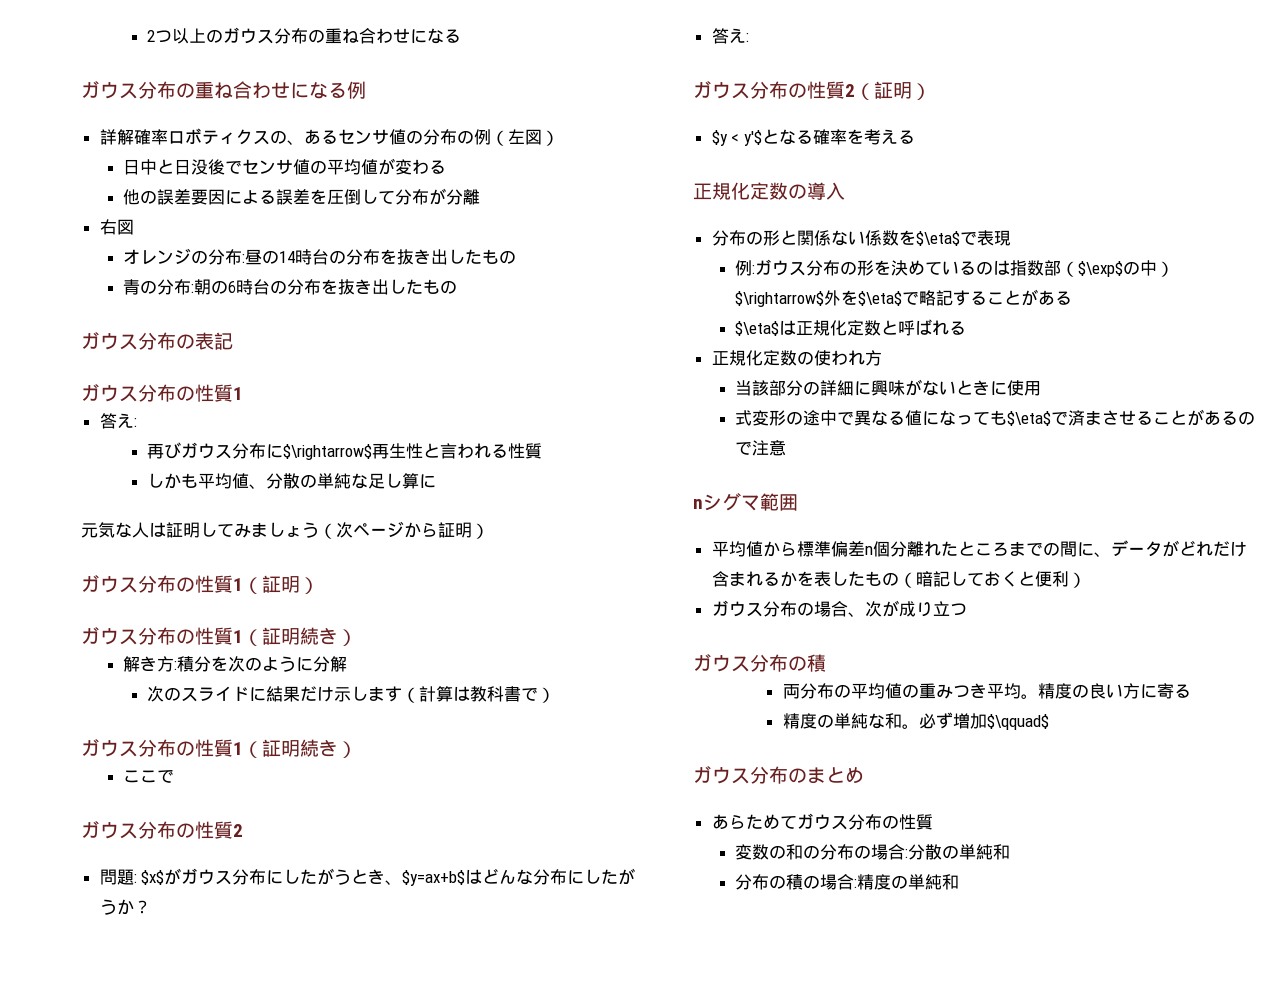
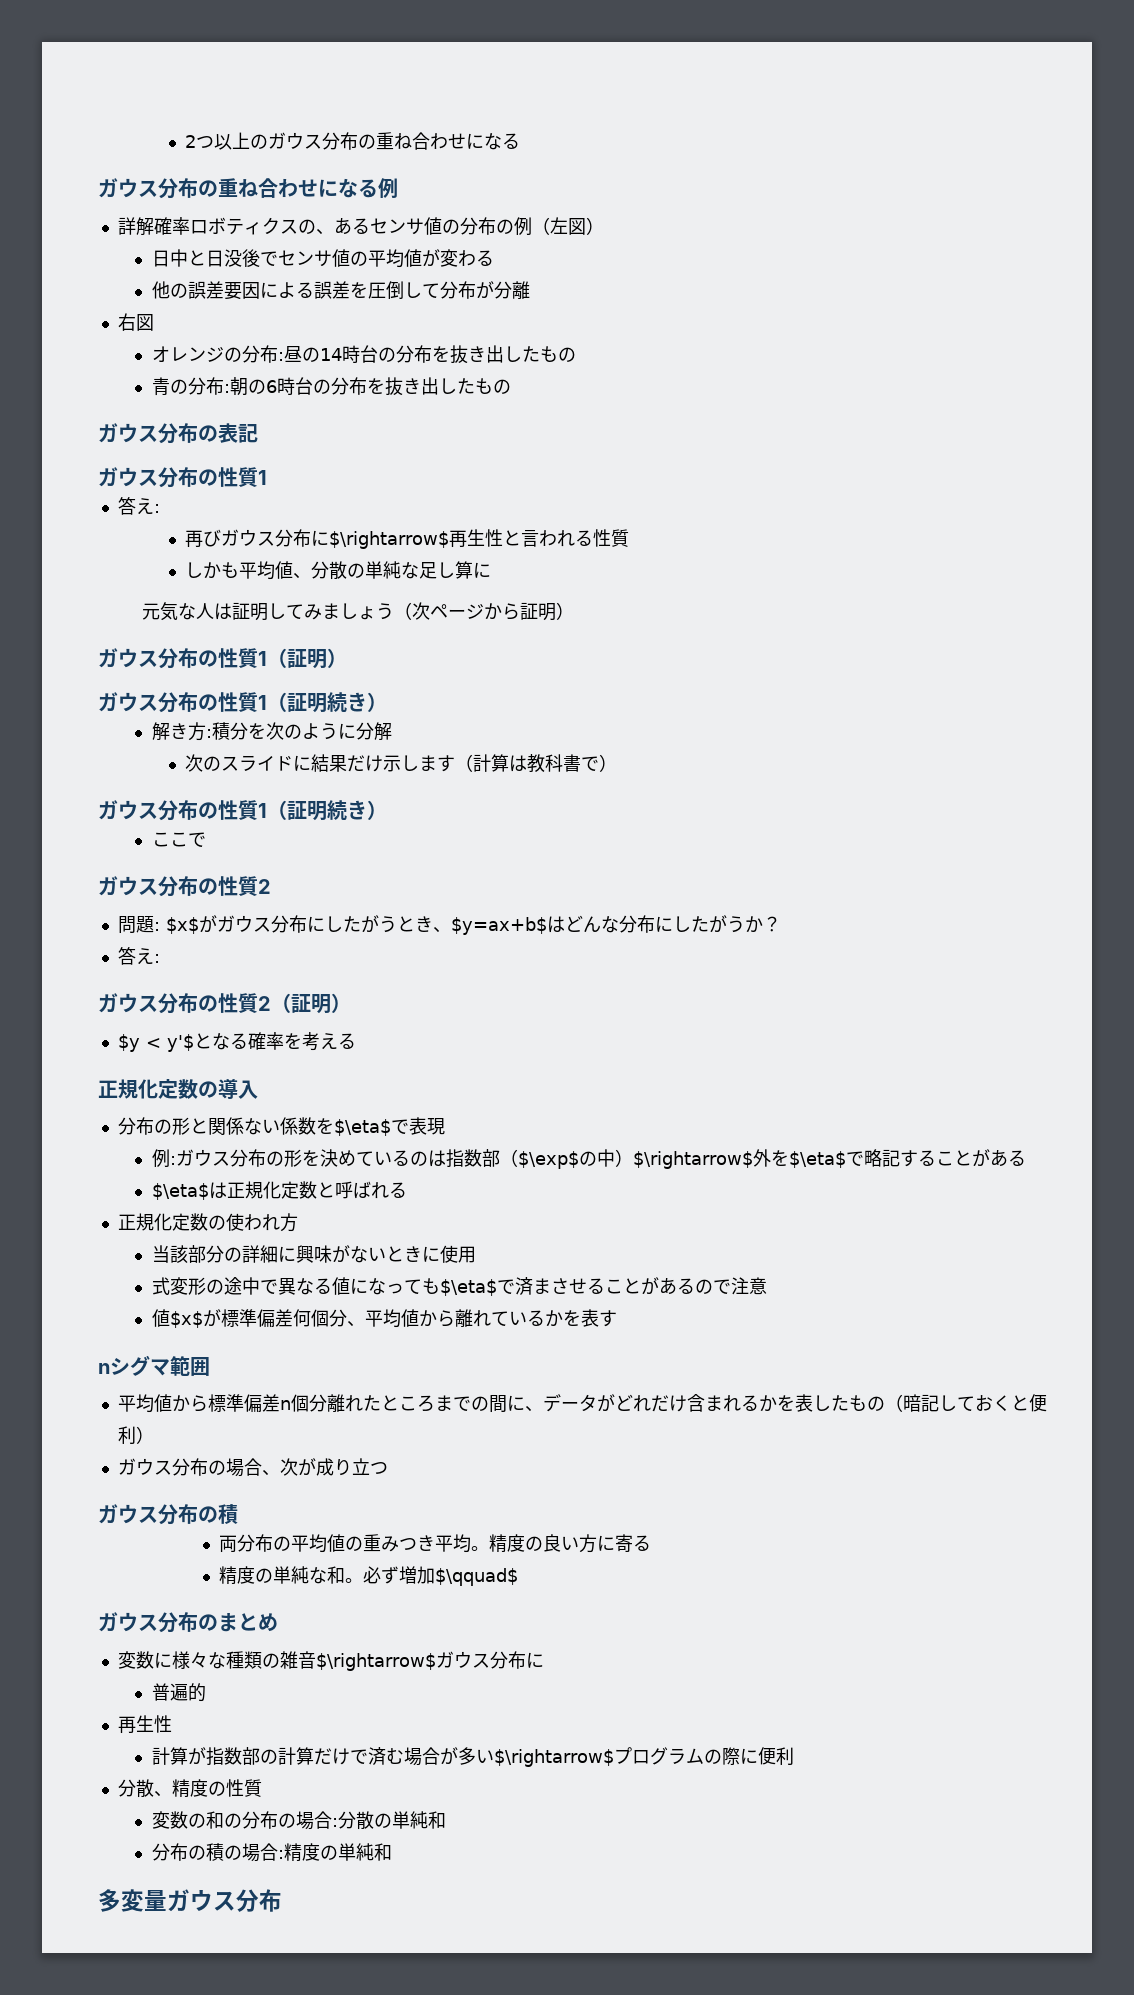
(787, 448) none -> [151,1309,617,1328] // 値$x$が標準偏差何個分、平均値から離れているかを表す
[711,813,882,830] あらためてガウス分布 -> [117,1651,544,1671] [151,1683,206,1702] [117,1715,172,1734] [151,1747,794,1767] [117,1779,208,1798] 変数に様々な種類の雑音$\rightarrow$ガウス分布に // 普遍的 // 再生性 // 計算が指数部の計算だけで済む場合が多い$\rightarrow$プログラムの際に便利 // 分散、精度
(960, 882) none -> [98,1889,282,1912] // 多変量ガウス分布

